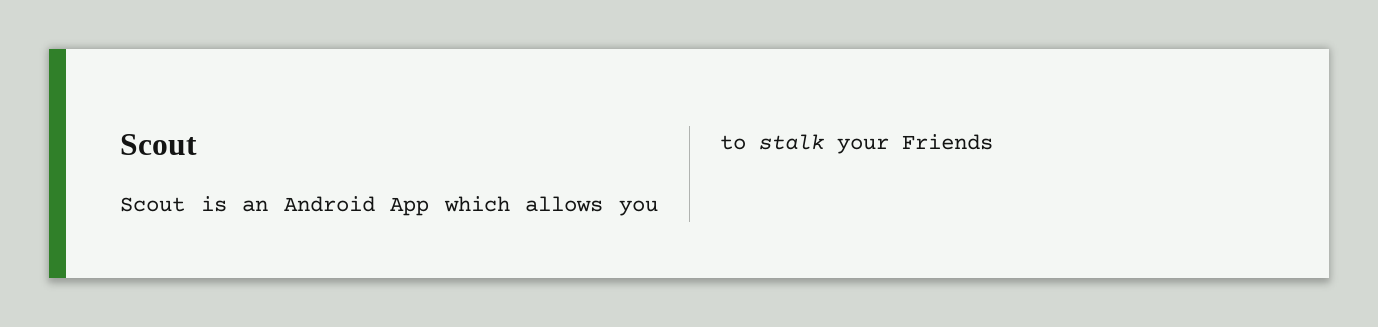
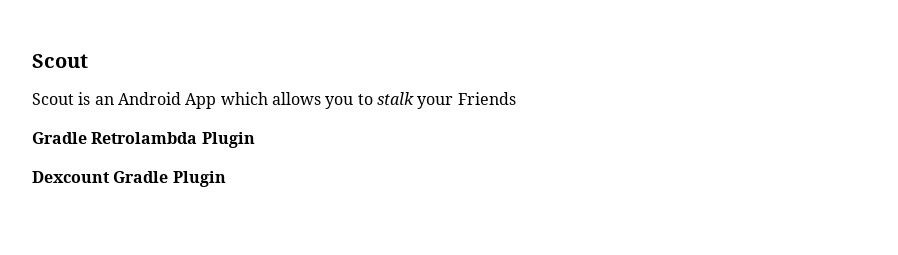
(993, 142) none -> [32,132,255,148] [32,171,226,187] // Gradle Retrolambda Plugin // Dexcount Gradle Plugin

